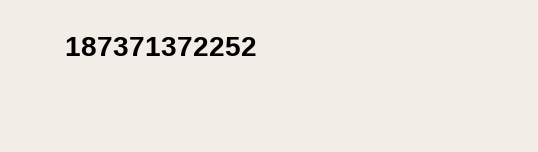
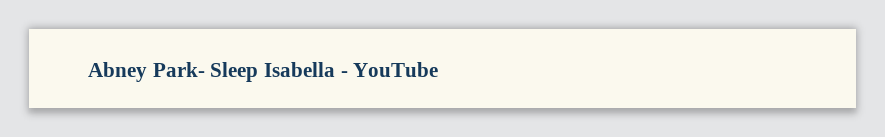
[65,37,257,56] 187371372252 -> [88,62,439,82] Abney Park- Sleep Isabella - YouTube

